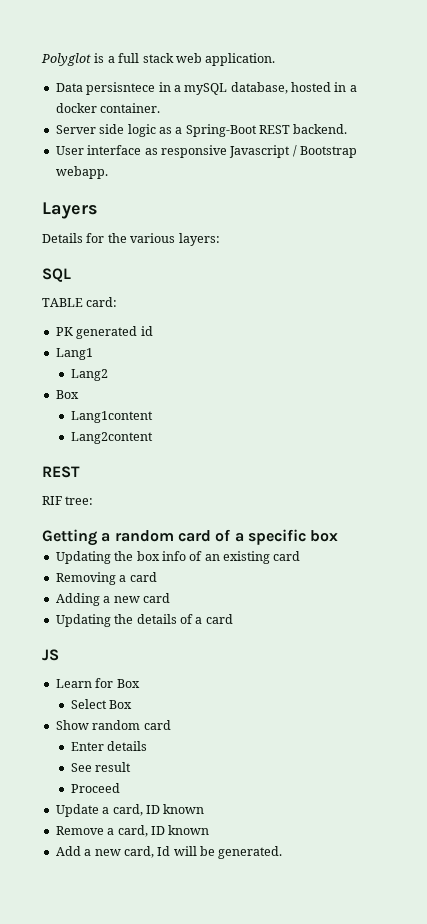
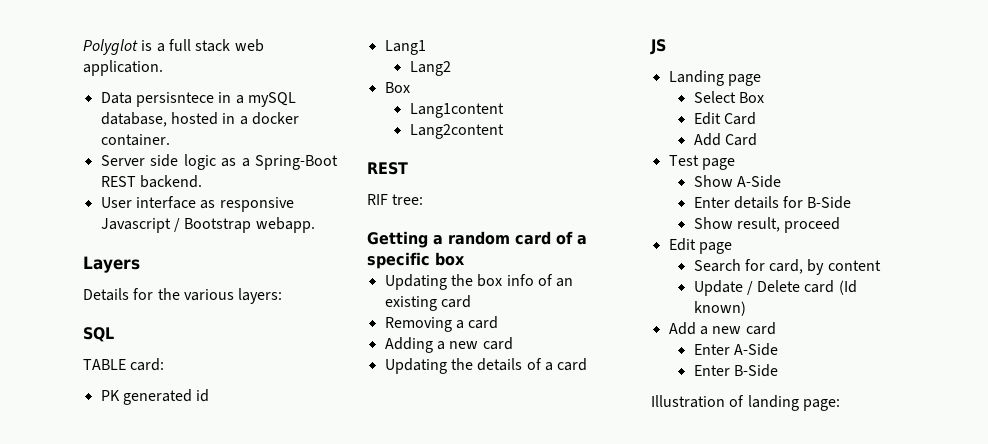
[55,678,140,688] Learn for Box -> [668,70,761,86] Landing page
[55,720,171,730] // Show random card -> [693,112,756,125] [693,133,757,146] [668,155,735,170] [693,175,781,188] // Edit Card // Add Card // Test page // Show A-Side
[70,762,131,772] [70,783,120,793] [55,804,205,817] [55,825,210,837] [55,846,283,859] // See result // Proceed // Update a card, ID known // Remove a card, ID known // Add a new card, Id will be generated. -> [783,196,852,209] [693,217,841,233] [668,238,732,254] [693,259,881,275] [693,280,857,296] [693,301,746,316] [668,322,776,335] [693,343,778,356] [693,364,778,377] [651,395,840,411] for B-Side // Show result, proceed // Edit page // Search for card, by content // Update / Delete card (Id known) // Add a new card // Enter A-Side // Enter B-Side // Illustration of landing page:

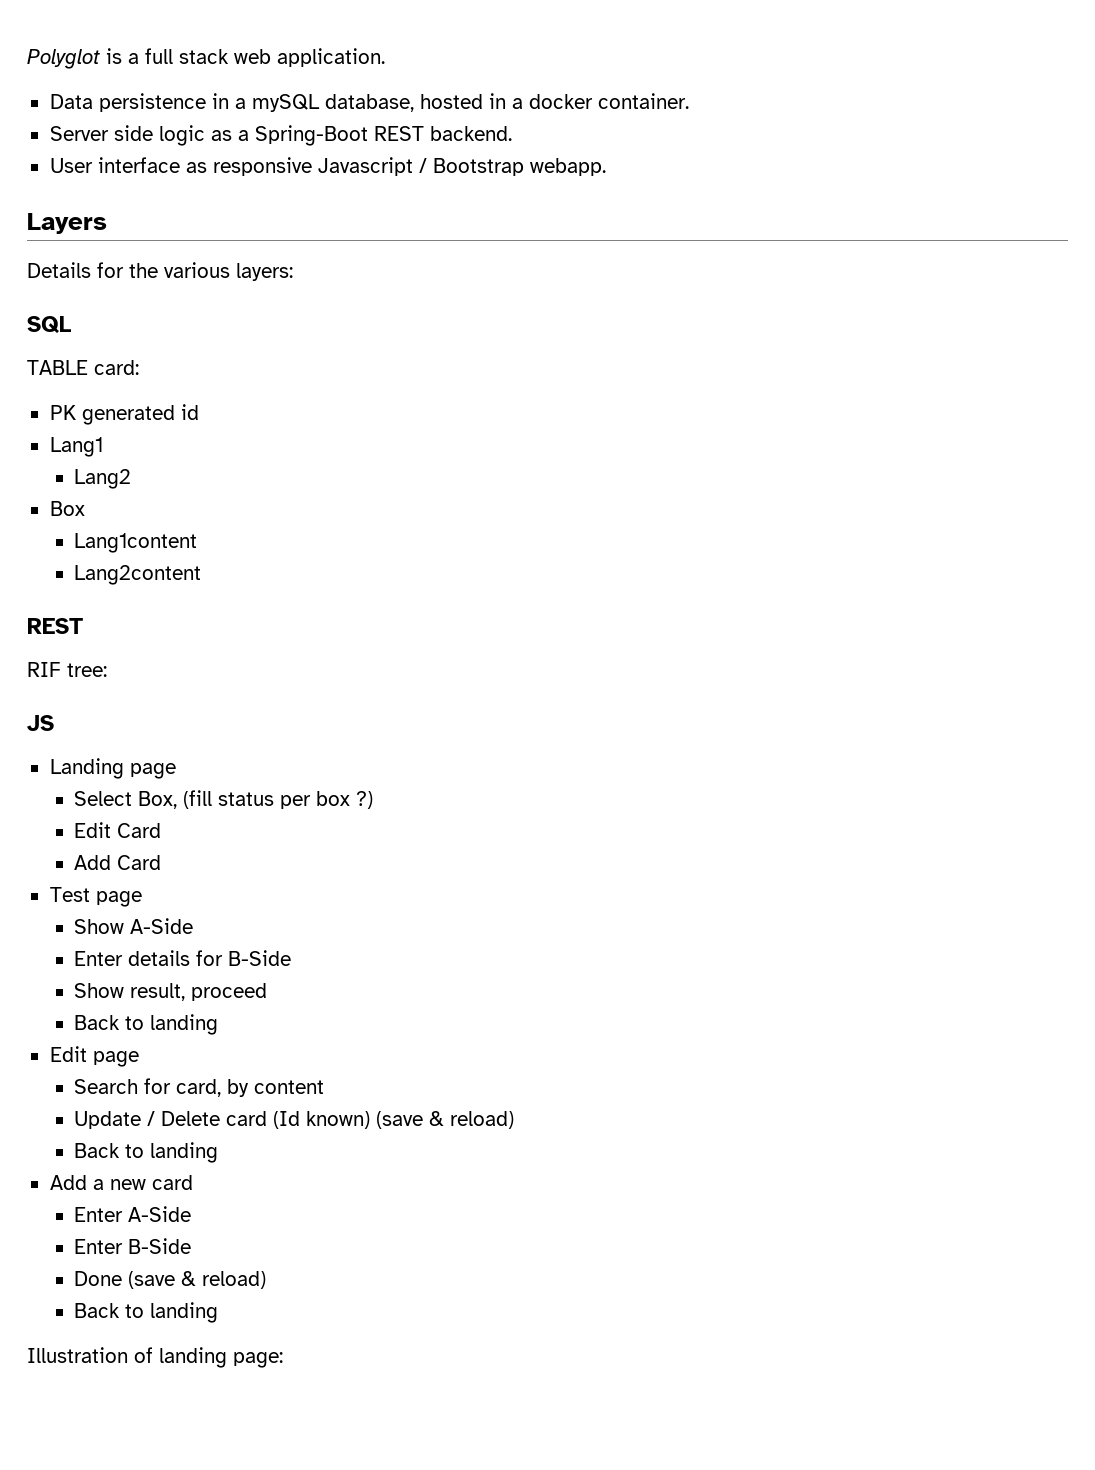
[135,92,214,107] persisntece -> [98,93,206,112] persistence
[367,231,587,248] [367,252,465,269] [384,274,574,290] [384,295,471,311] [384,316,499,332] [384,337,513,353] [384,358,588,374] [650,39,666,55] [668,70,761,86] [693,91,764,103] Getting a random card of a specific box // Updating the box info of an existing card // Removing a card // Adding a new card // Updating the details of a card // JS // Landing page // Select Box -> [27,715,54,731] [49,758,176,779] [74,790,374,809] JS // Landing page // Select Box, (fill status per box ?)
(841, 225) none -> [74,1014,219,1035] // Back to landing
(746, 308) none -> [376,1111,515,1129] [74,1142,219,1163] (save & reload) // Back to landing
(778, 370) none -> [74,1271,267,1289] [74,1302,219,1323] // Done (save & reload) // Back to landing

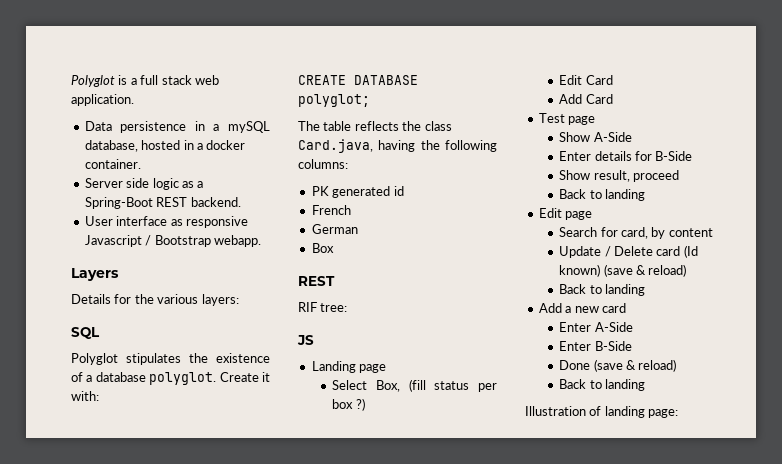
[27,360,139,375] TABLE card: -> [71,353,270,365] [71,372,270,385] [71,391,99,401] [298,75,418,85] [298,94,370,107] [298,121,452,131] [298,139,497,153] [298,159,348,169] Polyglot stipulates the existence of a database polyglot. Create it with: // CREATE DATABASE polyglot; // The table reflects the class Card.java, having the following columns:
[49,437,103,457] [74,469,132,489] Lang1 // Lang2 -> [311,205,351,215] [311,224,358,234] French // German
[74,533,198,553] [74,565,202,585] // Lang1content // Lang2content -> (334, 248) none

